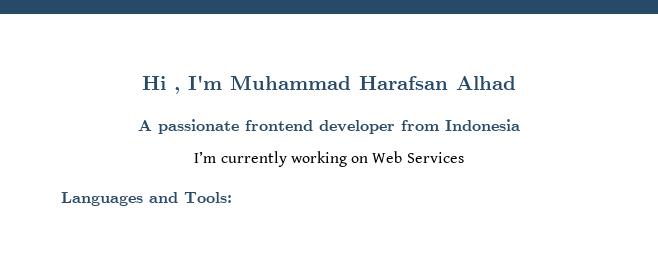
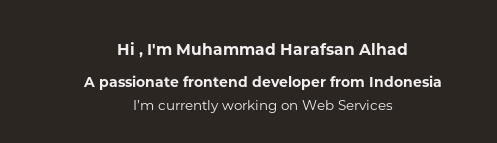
[61,192,232,206] // Languages and Tools: -> (393, 105) none

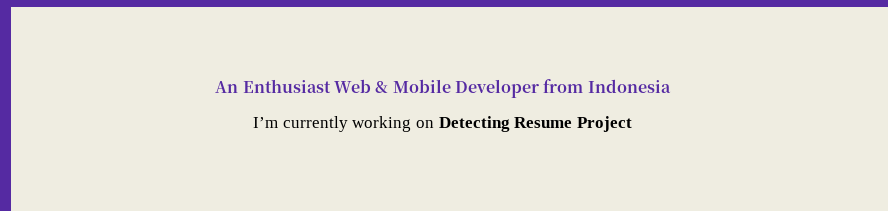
[116,42,409,58] [82,75,326,90] Hi , I'm Muhammad Harafsan Alhad // A passionate frontend developer -> [215,79,539,98] An Enthusiast Web & Mobile Developer
[301,100,393,110] Web Services -> [438,116,632,132] Detecting Resume Project

